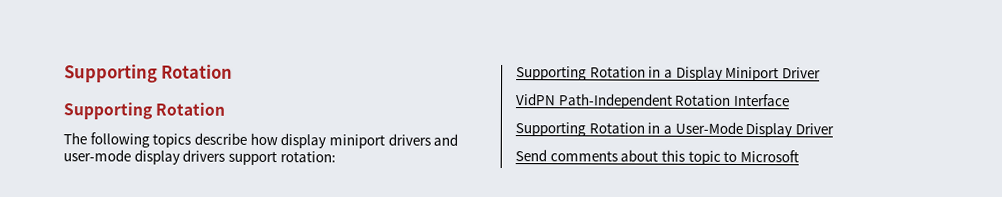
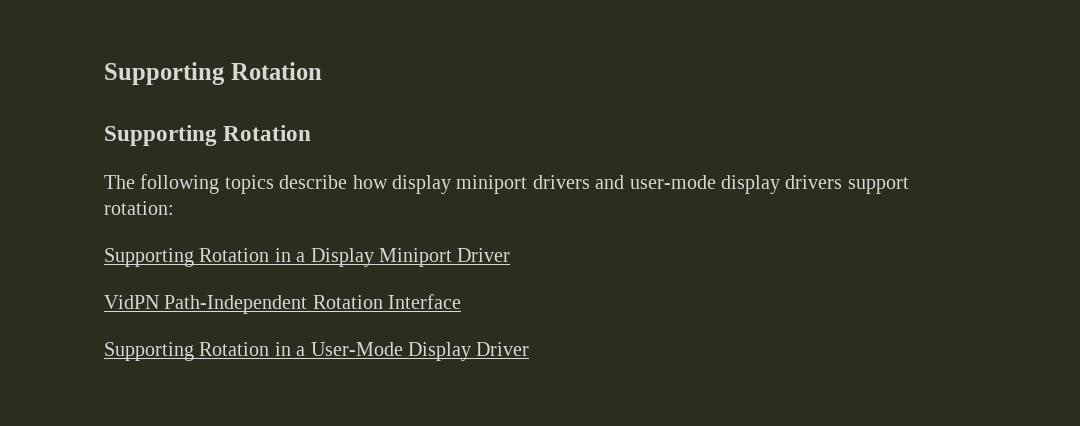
[515,149,799,165] // Send comments about this topic to Microsoft -> (530, 349) none

